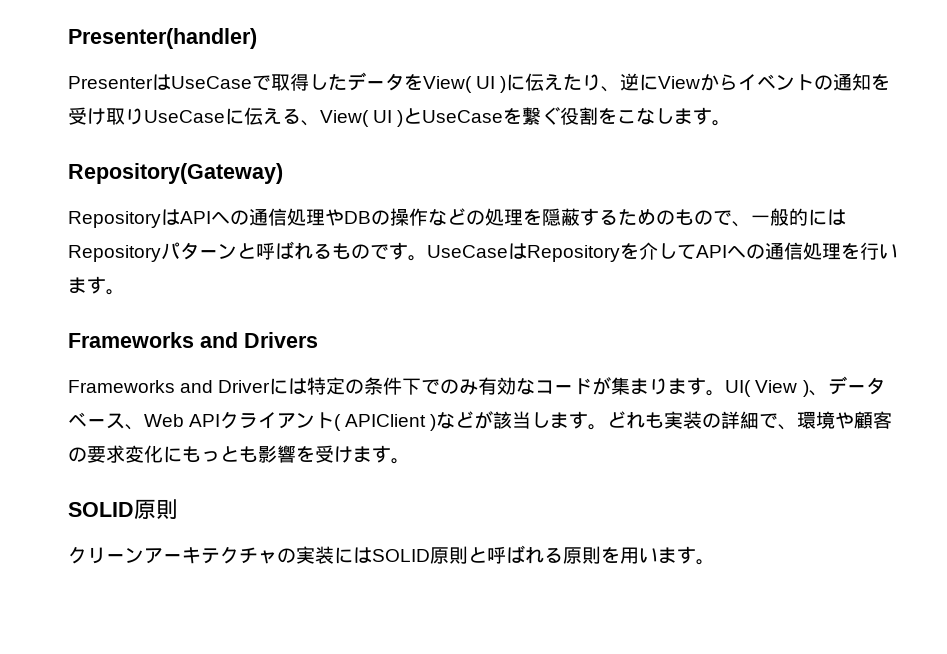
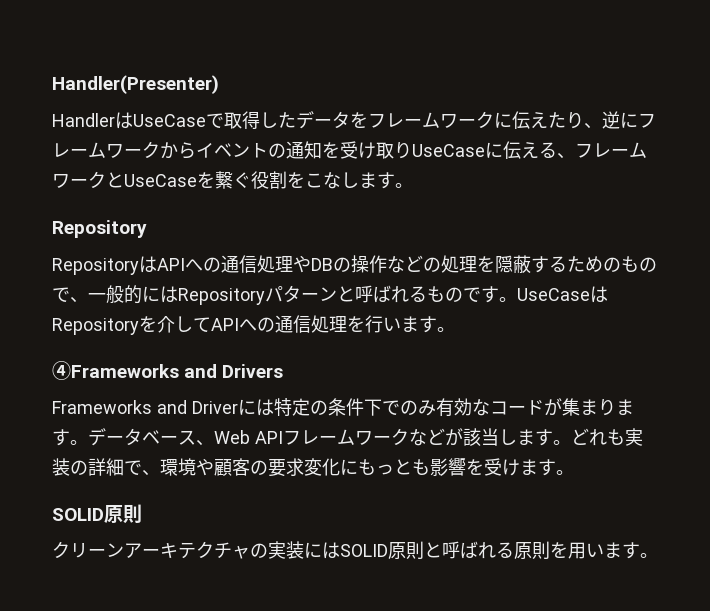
[68,28,257,49] [68,76,153,89] Presenter(handler) // Presenter -> [52,75,219,94] [52,113,115,127] Handler(Presenter) // Handler
[423,76,507,93] View( UI ) -> [368,111,494,129] フレームワーク
[658,76,701,89] View -> [638,113,656,128] [52,141,160,159] フレームワーク
[320,110,404,127] View( UI ) -> [575,142,647,158] [52,171,106,189] フレームワーク
[68,163,283,184] Repository(Gateway) -> [52,220,147,238] Repository
[68,332,194,348] Frameworks -> [52,361,179,380] ④Frameworks
[725,380,828,397] UI( View )、 -> (88, 442) none
[220,411,437,431] クライアント( APIClient ) -> [283,428,409,446] フレームワーク

